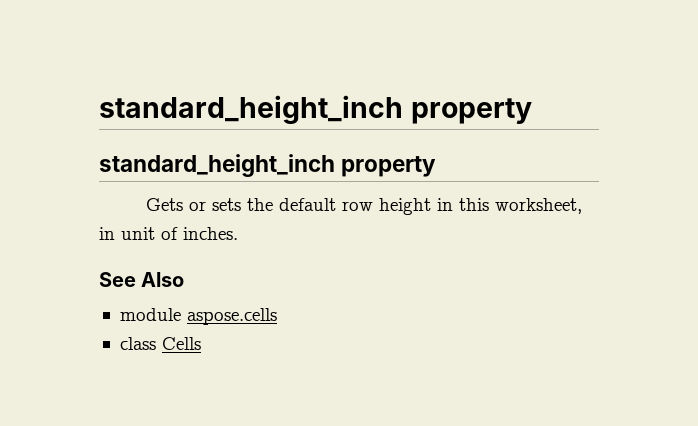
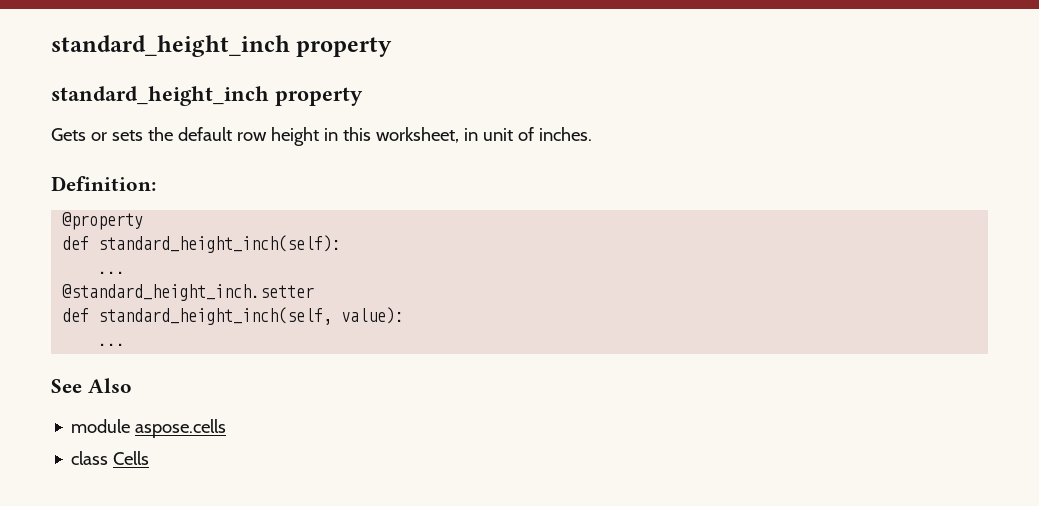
(238, 233) none -> [51,176,156,191] [62,212,144,230] [62,235,342,253] [98,271,126,274] [62,284,315,301] [62,307,405,325] [98,343,126,346] // Definition: // @property // def standard_height_inch(self): // ... // @standard_height_inch.setter // def standard_height_inch(self, value): // ...

